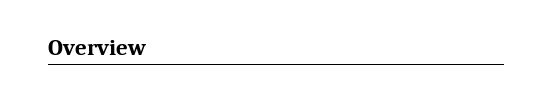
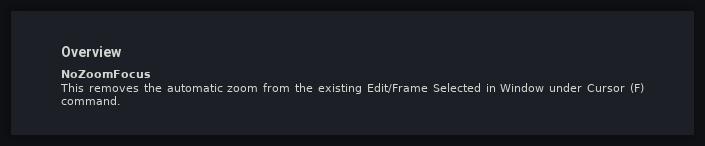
(146, 47) none -> [61,70,151,78] [60,83,644,94] [61,96,121,105] // NoZoomFocus // This removes the automatic zoom from the existing Edit/Frame Selected in Window under Cursor (F) command.

